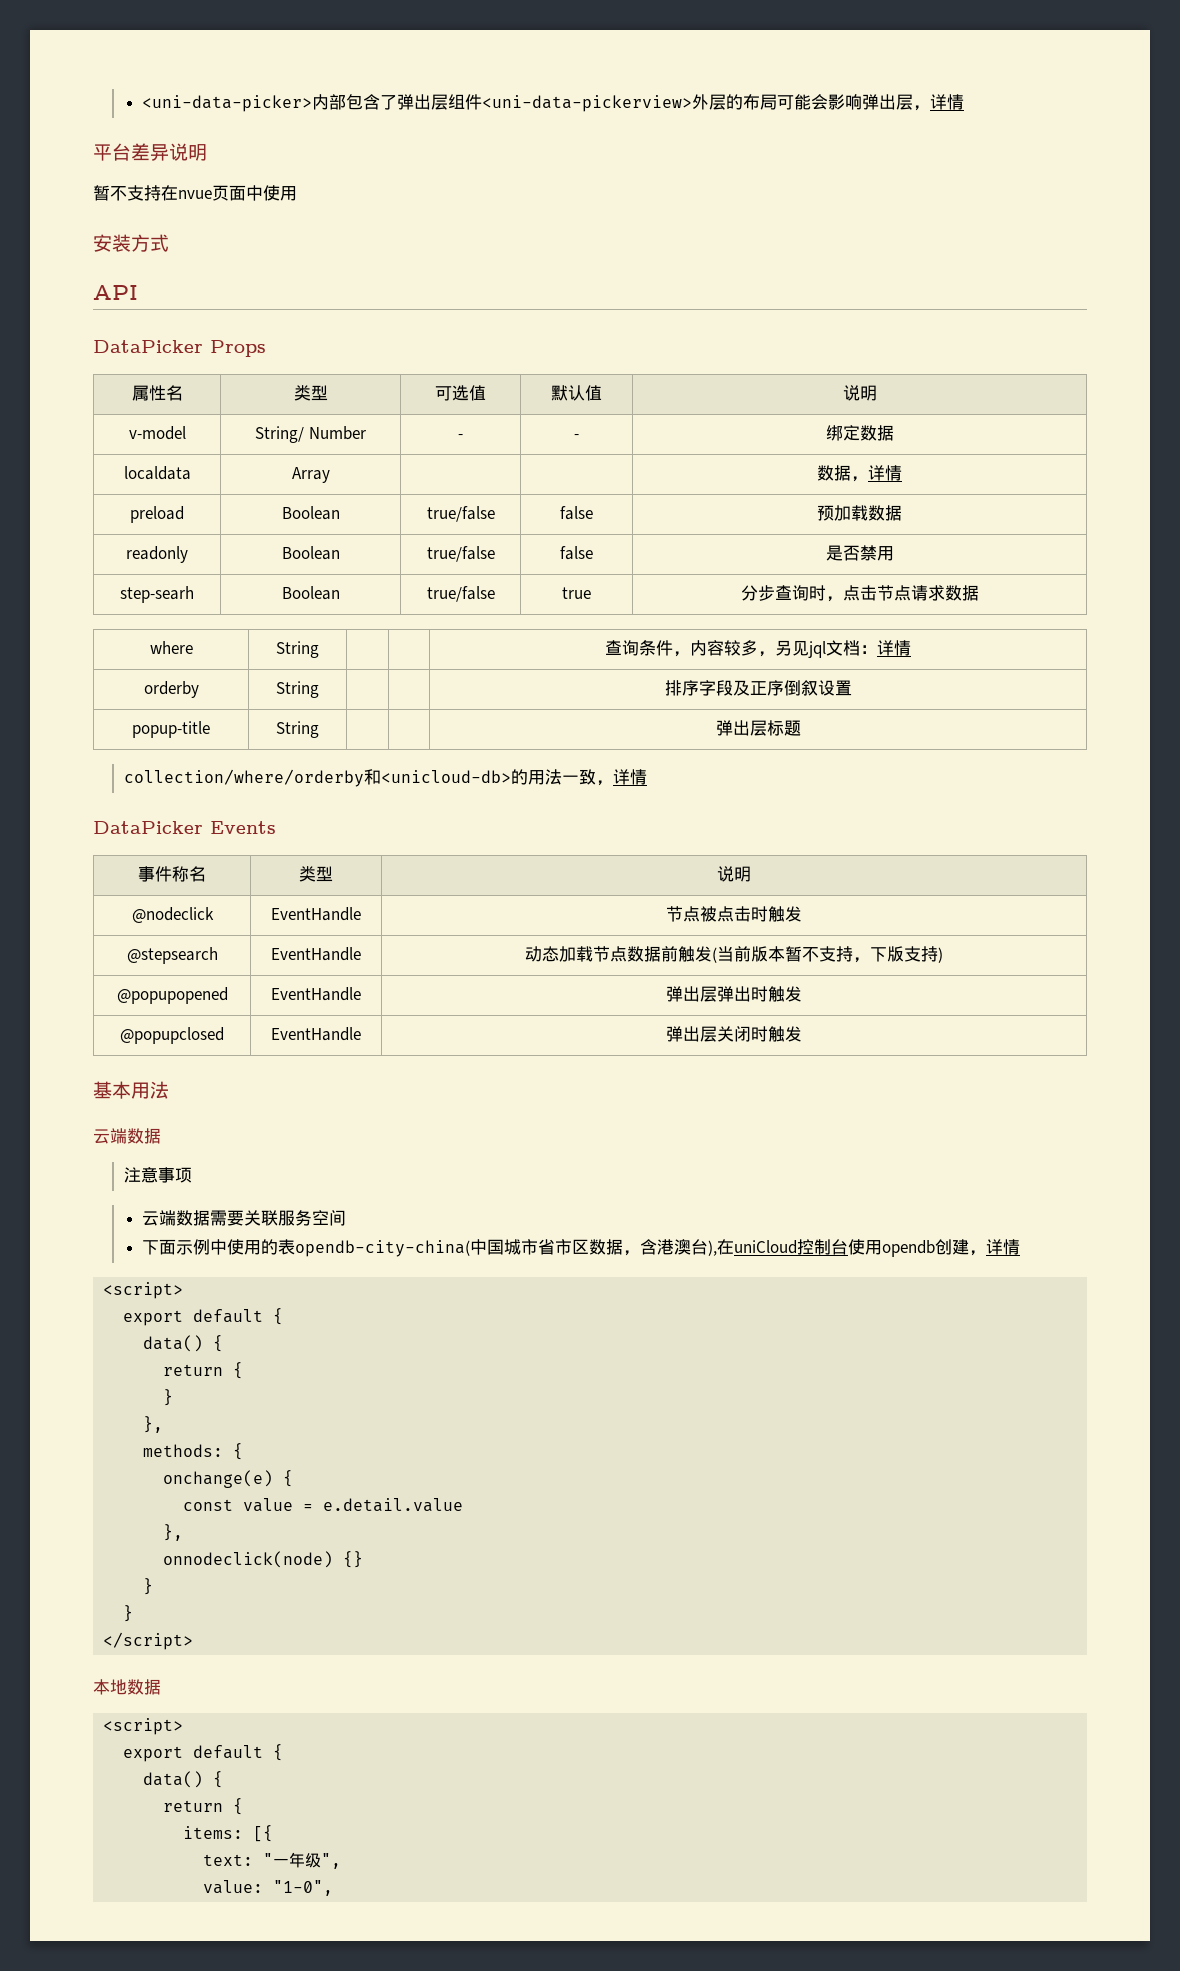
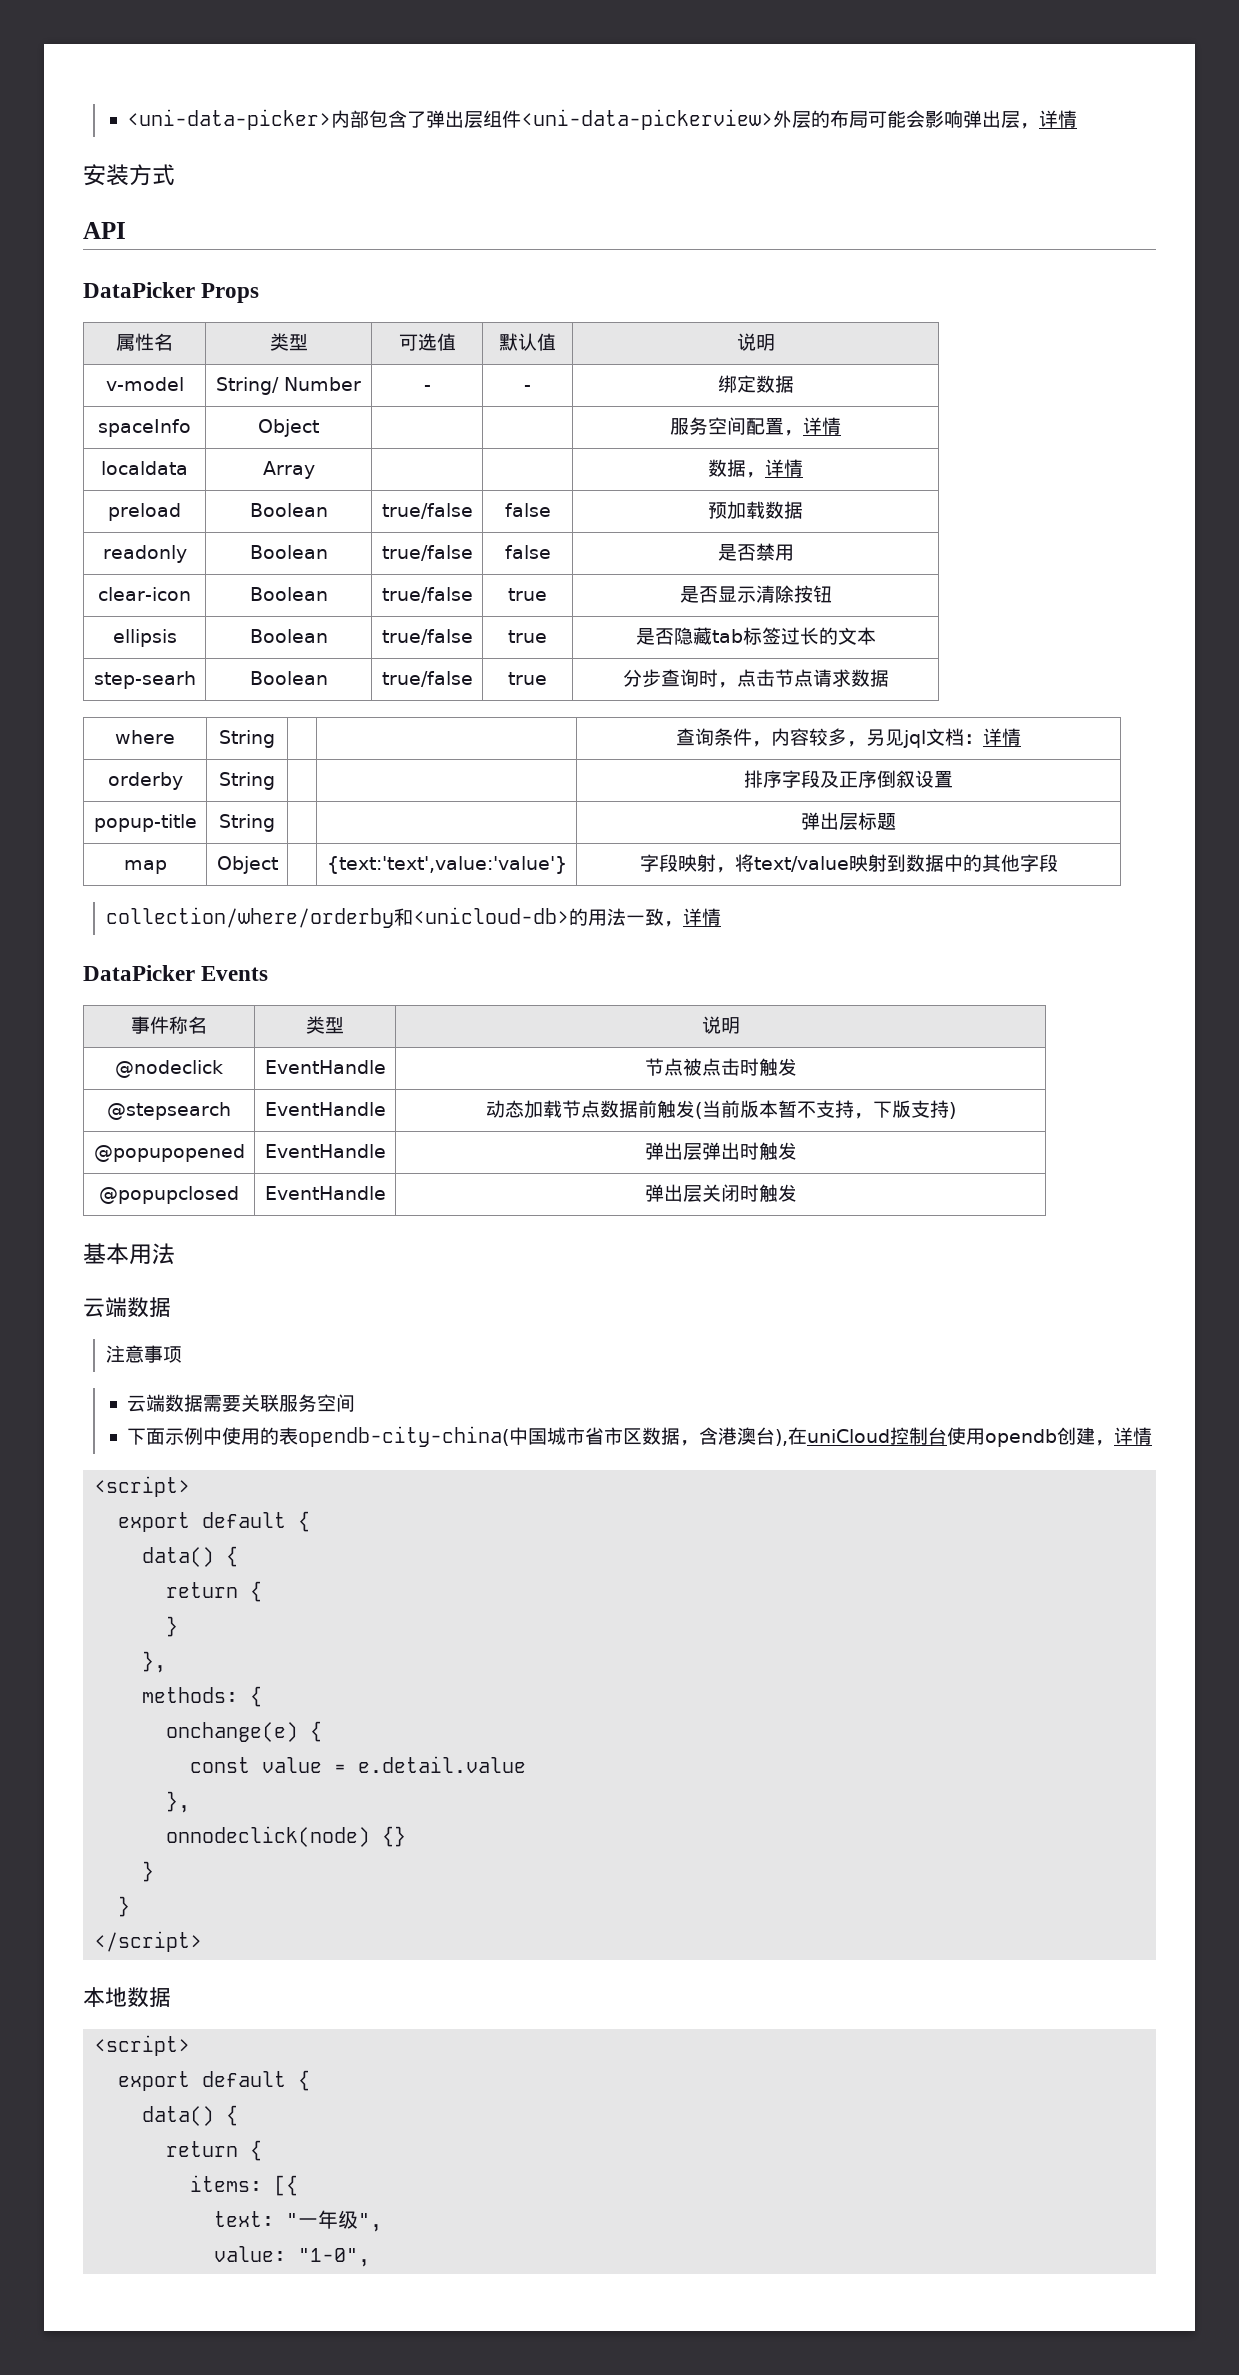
[93,143,207,161] [93,185,297,201] // 平台差异说明 // 暂不支持在nvue页面中使用 -> (1077, 119) none
(894, 433) none -> [98,419,191,437] [258,419,319,437] [670,417,841,436] // spaceInfo | Object | | | 服务空间配置，详情
(894, 553) none -> [98,587,192,601] [249,587,328,601] [381,587,473,603] [508,588,547,601] [679,585,832,603] [112,629,177,647] [249,629,328,643] [381,629,473,645] [508,630,547,643] [635,627,876,645] // clear-icon | Boolean | true/false | true | 是否显示清除按钮 // ellipsis | Boolean | true/false | true | 是否隐藏tab标签过长的文本
(801, 728) none -> [123,860,167,874] [216,856,278,874] [326,856,567,874] [639,854,1058,873] // map | Object | | {text:'text',value:'value'} | 字段映射，将text/value映射到数据中的其他字段

